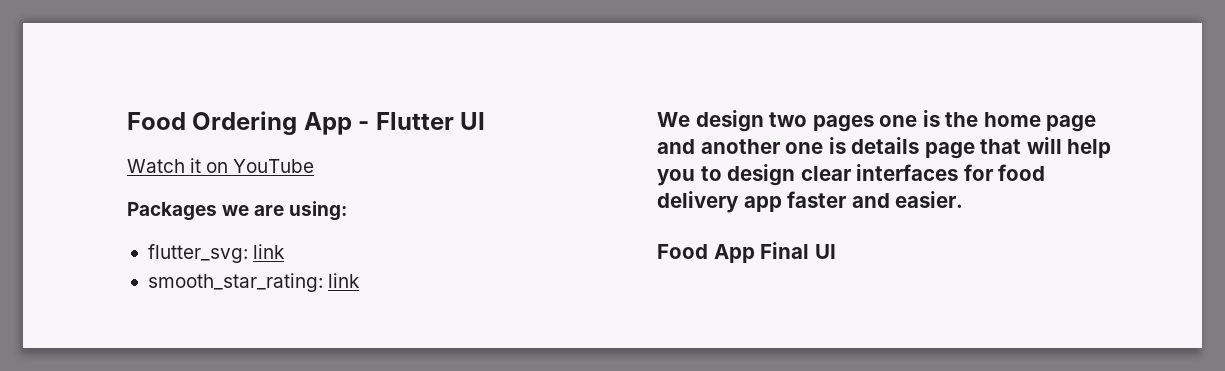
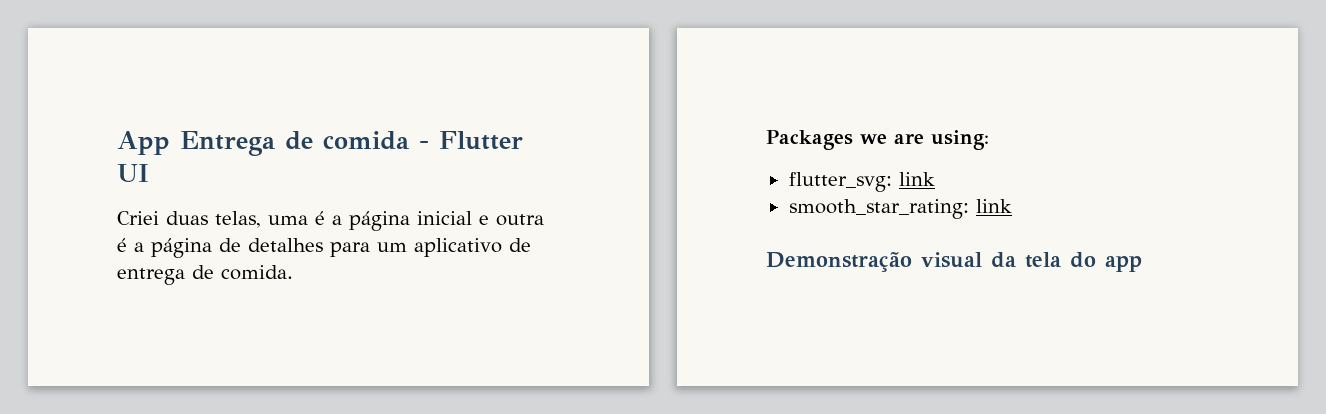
[127,111,352,135] Food Ordering App -> [117,131,409,156] App Entrega de comida
[127,158,315,173] Watch it on YouTube -> [117,211,544,231] [117,238,531,258] [117,265,293,285] Criei duas telas, uma é a página inicial e outra é a página de detalhes para um aplicativo de entrega de comida.
[657,110,1097,132] [657,137,1112,159] [657,164,1046,186] [657,191,964,213] [657,242,836,263] We design two pages one is the home page and another one is details page that will help you to design clear interfaces for food delivery app faster and easier. // Food App Final UI -> [766,251,1142,272] Demonstração visual da tela do app

